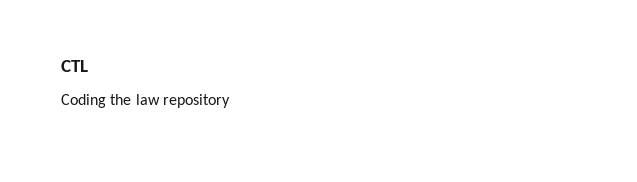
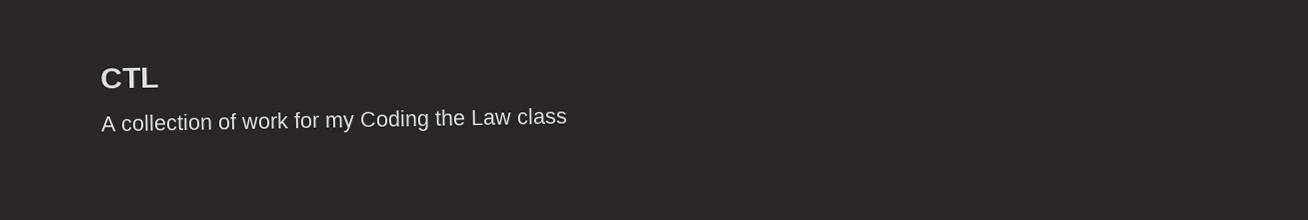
[61,94,230,108] Coding the law repository -> [101,107,568,133] A collection of work for my Coding the Law class

